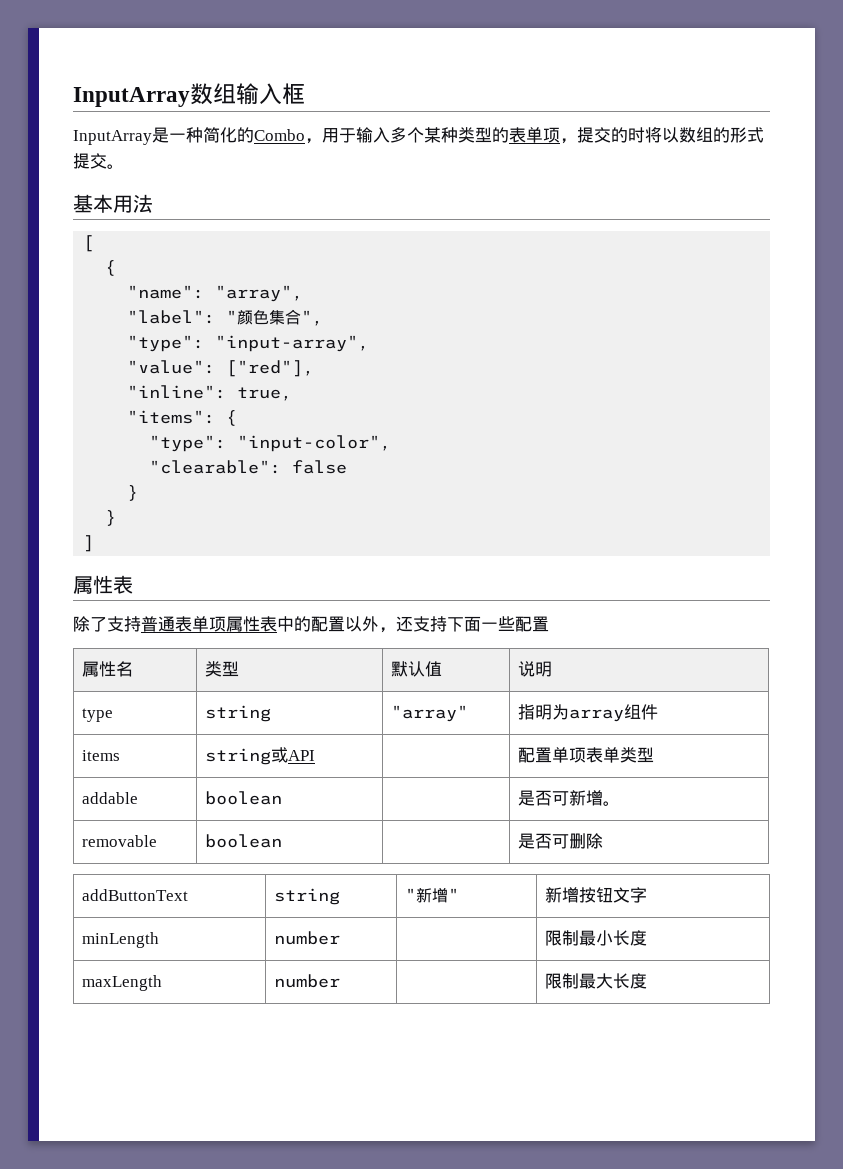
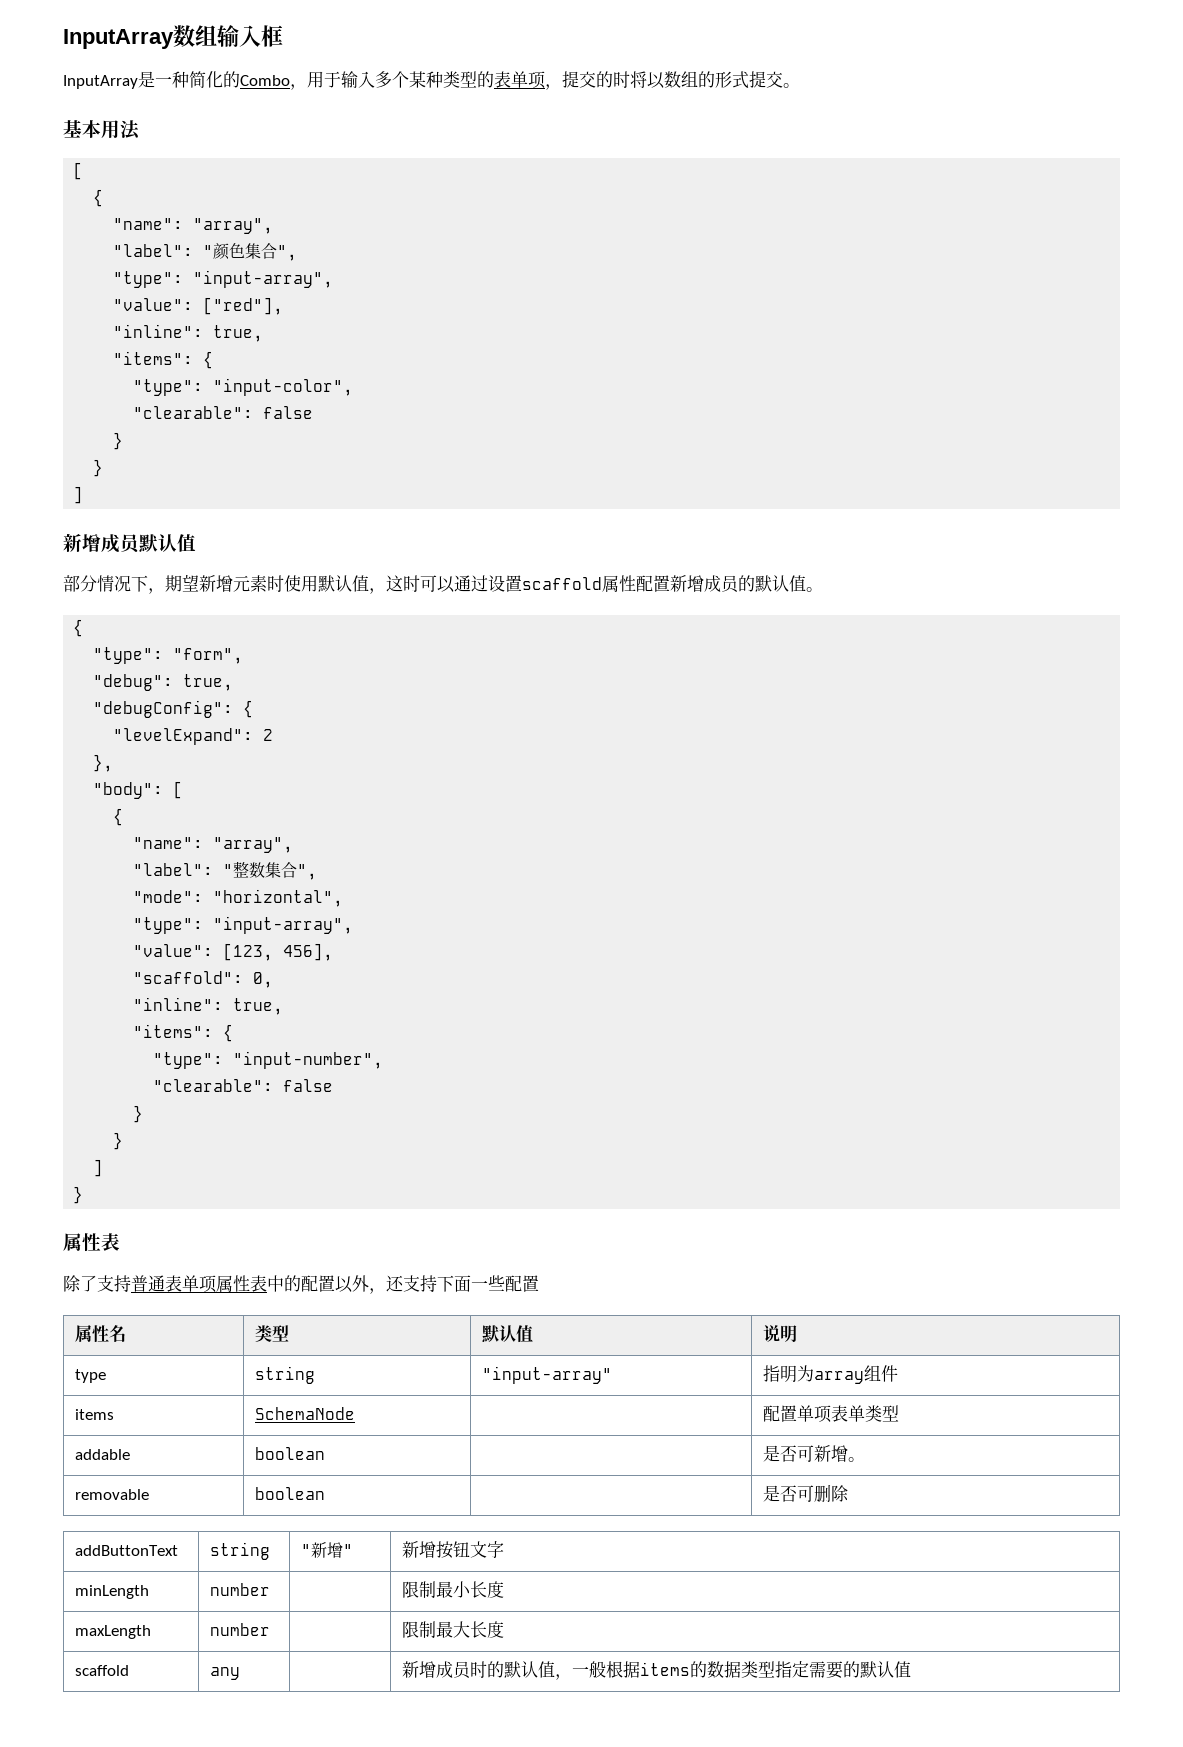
(95, 543) none -> [63,533,196,554] [63,574,823,594] [73,619,84,637] [93,647,244,664] [93,674,234,691] [93,700,254,718] [113,728,274,745] [93,754,114,772] [93,781,184,799] [113,808,124,826] [133,837,294,853] [133,861,318,880] [133,889,344,907] [133,916,354,934] [133,943,334,961] [133,971,274,988] [133,997,284,1015] [133,1024,234,1042] [153,1051,384,1069] [153,1079,334,1092] [133,1105,144,1123] [113,1132,124,1150] [93,1159,104,1177] [73,1186,84,1204] // 新增成员默认值 // 部分情况下，期望新增元素时使用默认值，这时可以通过设置scaffold属性配置新增成员的默认值。 // { // "type": "form", // "debug": true, // "debugConfig": { // "levelExpand": 2 // }, // "body": [ // { // "name": "array", // "label": "整数集合", // "mode": "horizontal", // "type": "input-array", // "value": [123, 456], // "scaffold": 0, // "inline": true, // "items": { // "type": "input-number", // "clearable": false // } // } // ] // }
[390,705,468,722] "array" -> [482,1366,613,1384] "input-array"
[204,747,315,765] string或API -> [255,1407,356,1420] SchemaNode
(647, 981) none -> [75,1665,130,1676] [210,1667,241,1680] [402,1661,912,1680] // scaffold | any | | 新增成员时的默认值，一般根据items的数据类型指定需要的默认值

